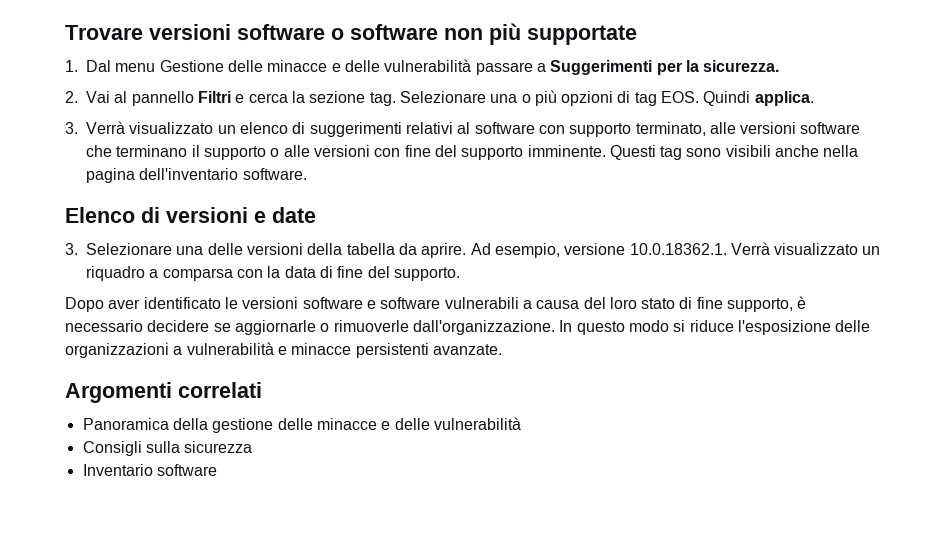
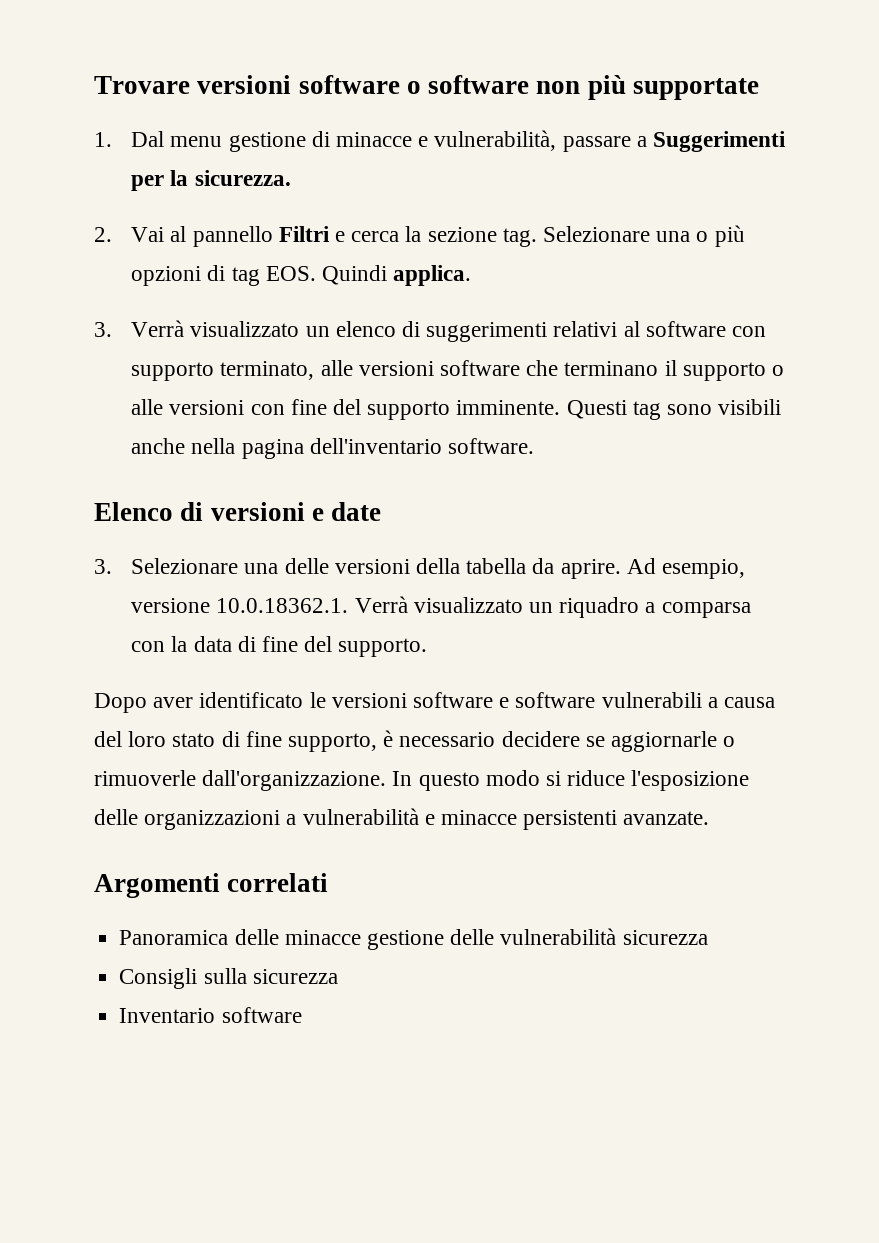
[159,59,472,72] Gestione delle minacce e delle vulnerabilità -> [228,130,557,152] gestione di minacce e vulnerabilità,
[172,417,521,433] della gestione delle minacce e delle vulnerabilità -> [234,928,708,950] delle minacce gestione delle vulnerabilità sicurezza

